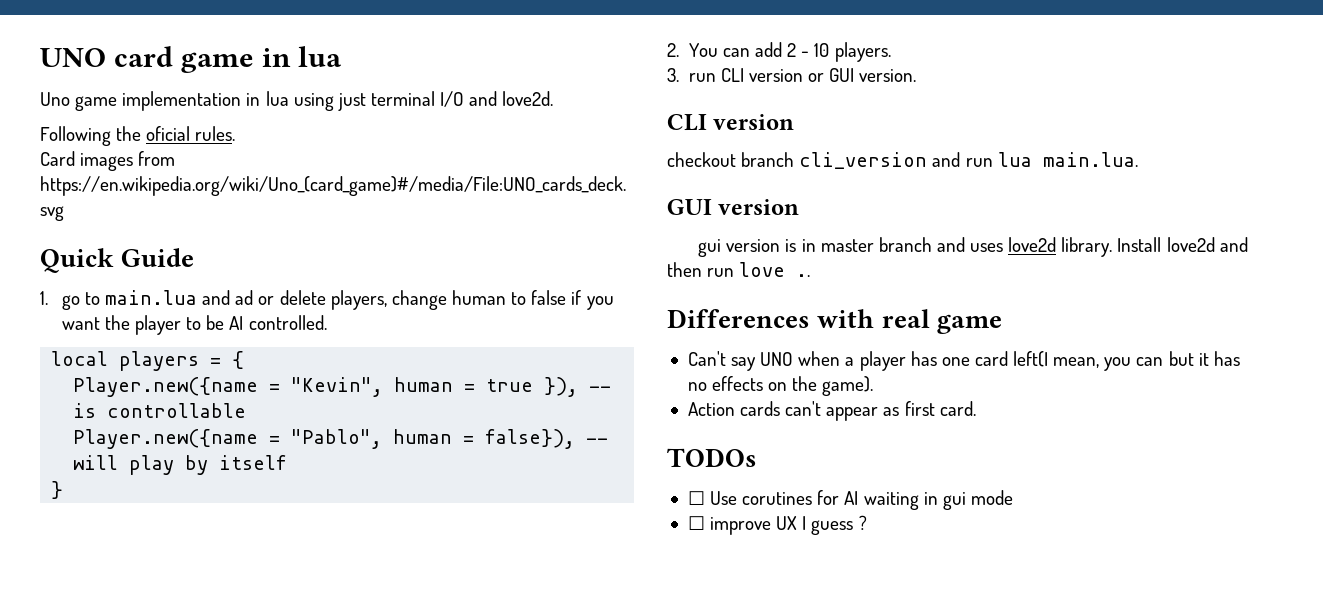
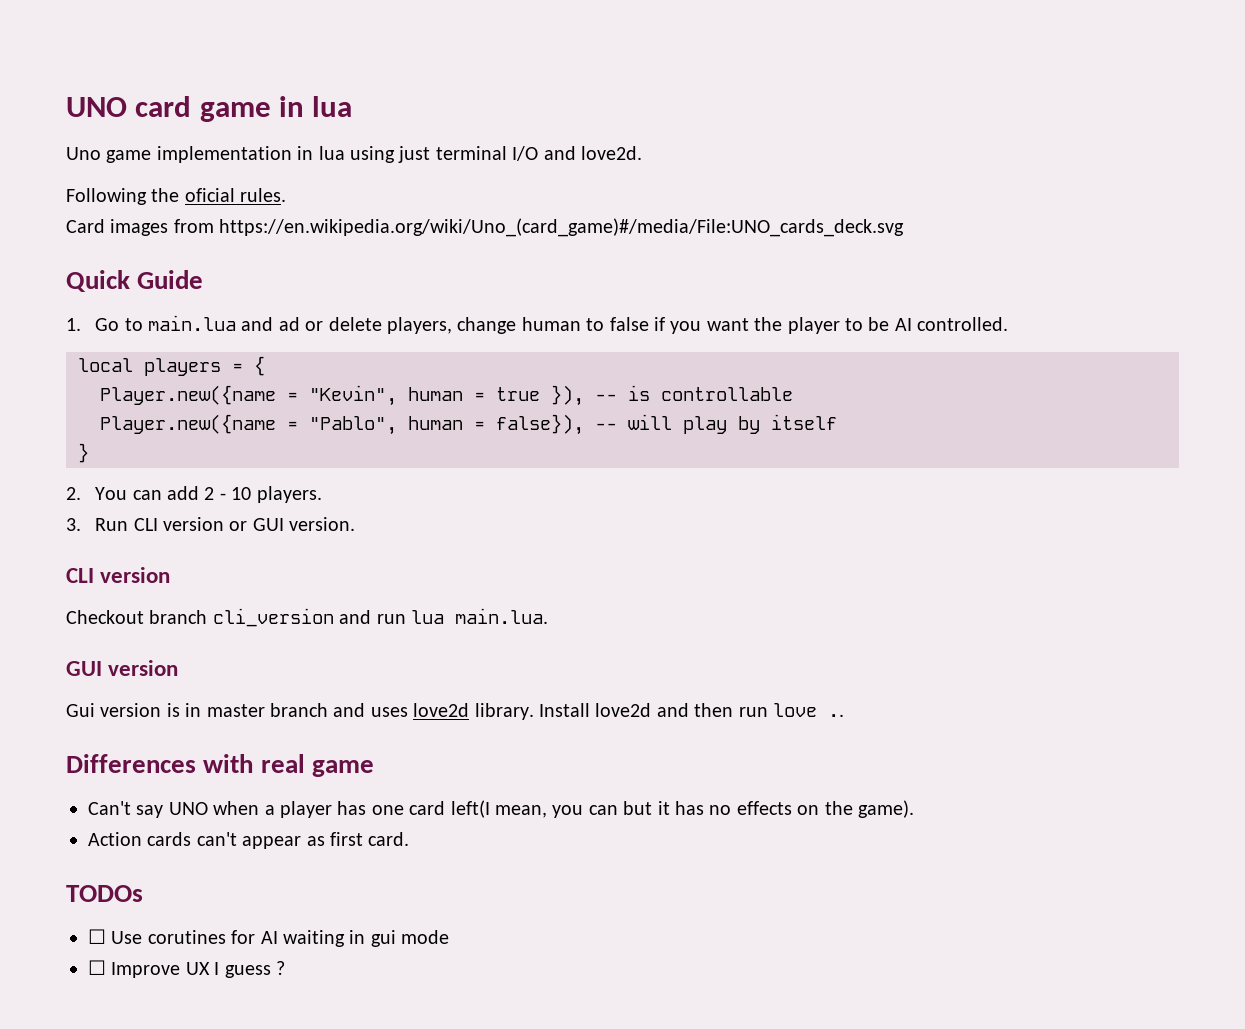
[61,295,80,310] go -> [95,318,120,331] Go
[688,73,716,82] run -> [95,518,129,531] Run
[667,152,736,167] checkout -> [66,610,144,624] Checkout
[698,239,722,257] gui -> [66,703,95,717] Gui
[710,517,772,535] improve -> [111,962,181,978] Improve

